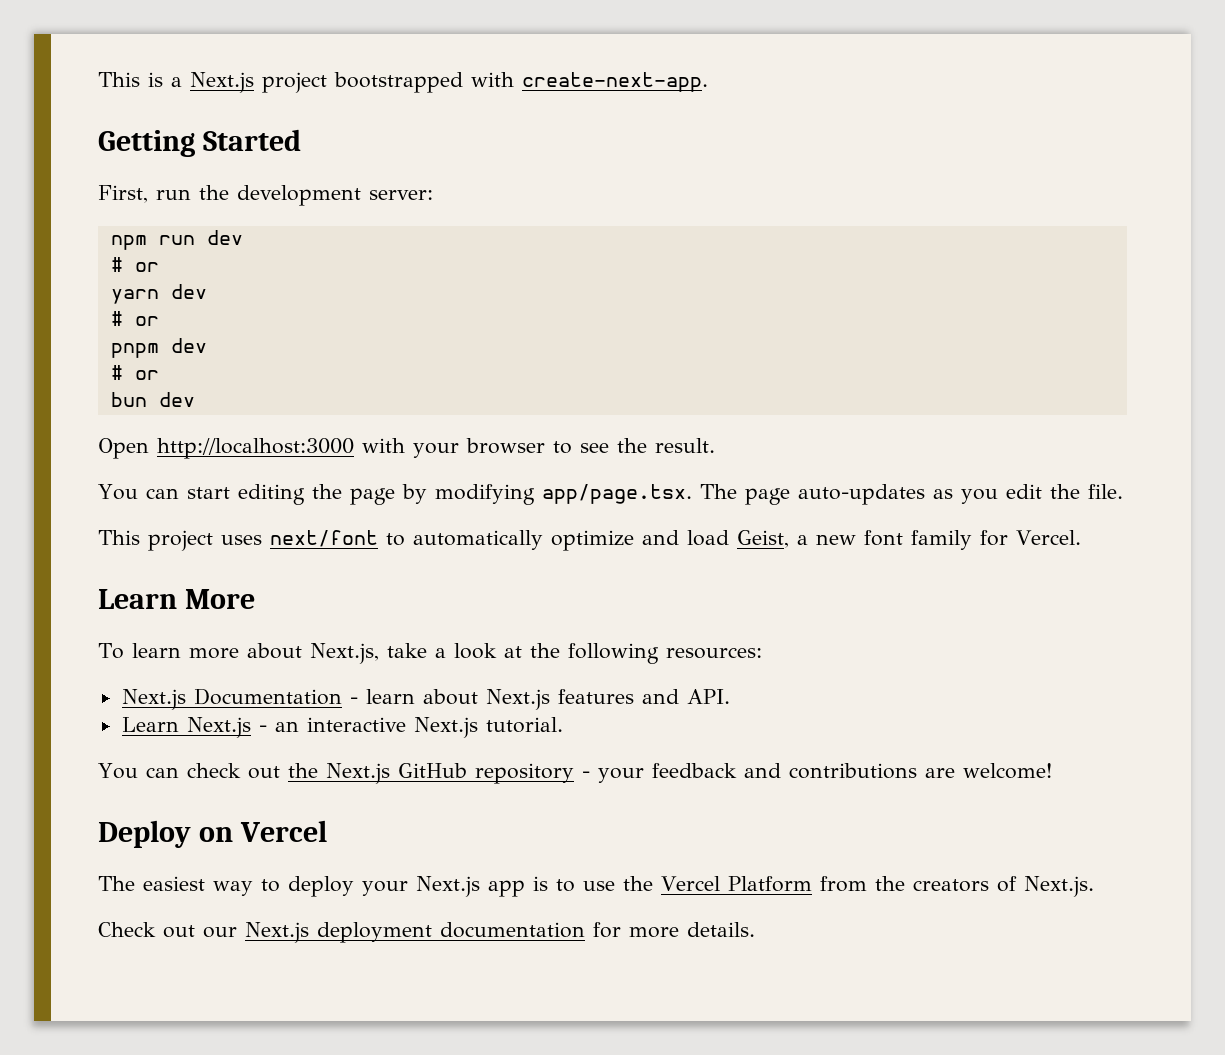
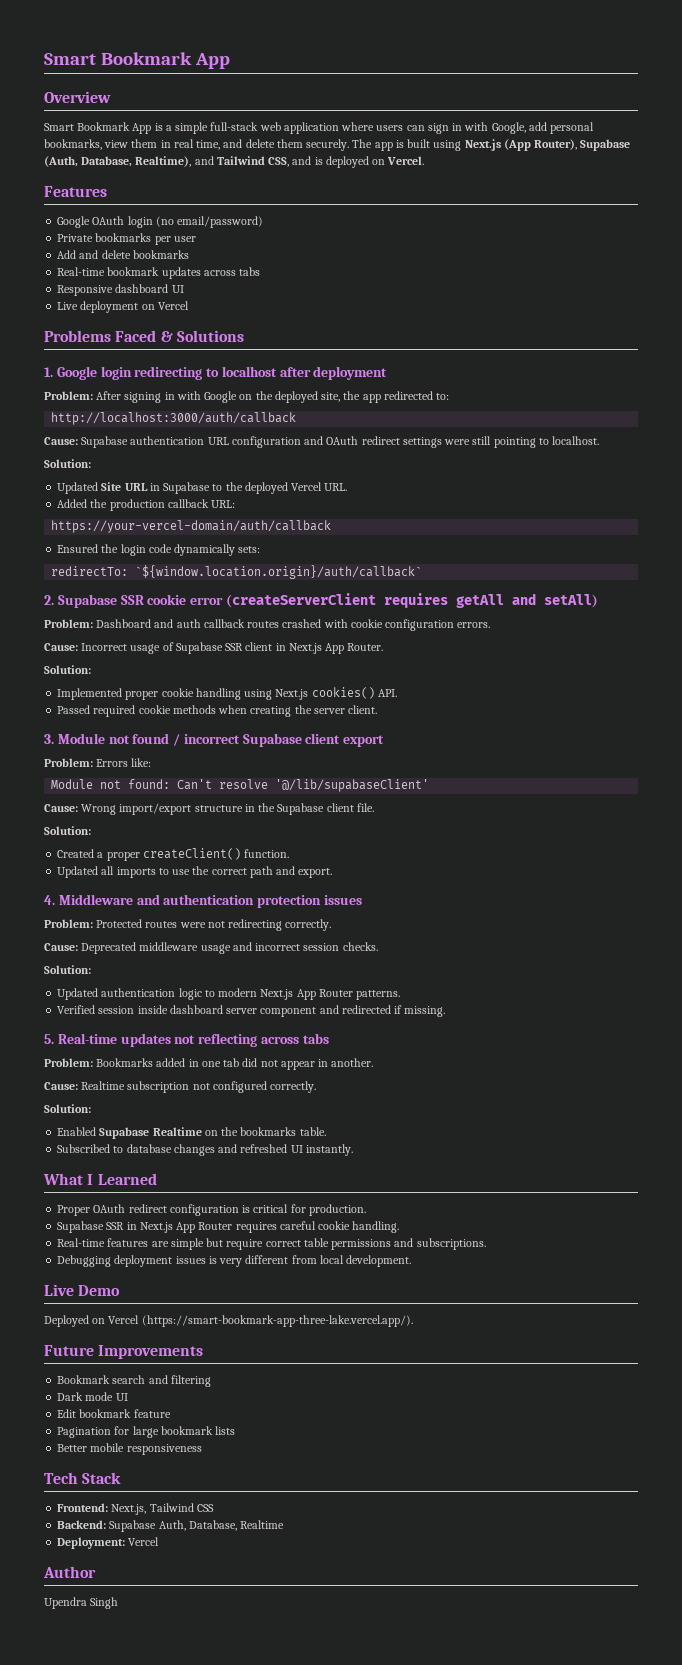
[98,72,708,93] [98,129,301,157] [98,185,433,206] [110,230,243,250] [110,257,159,272] [110,284,207,304] [110,311,159,326] [110,338,207,358] [110,365,159,380] [110,392,195,407] [98,438,715,459] [98,484,1123,505] [98,530,1081,551] [98,589,255,609] [98,643,762,664] [121,688,730,710] [121,717,563,738] [98,763,1052,784] [98,820,327,848] [98,876,1094,897] [98,922,755,943] This is a Next.js project bootstrapped with create-next-app. // Getting Started // First, run the development server: // npm run dev // # or // yarn dev // # or // pnpm dev // # or // bun dev // Open http://localhost:3000 with your browser to see the result. // You can start editing the page by modifying app/page.tsx. The page auto-updates as you edit the file. // This project uses next/font to automatically optimize and load Geist, a new font family for Vercel. // Learn More // To learn more about Next.js, take a look at the following resources: // Next.js Documentation - learn about Next.js features and API. // Learn Next.js - an interactive Next.js tutorial. // You can check out the Next.js GitHub repository - your feedback and contributions are welcome! // Deploy on Vercel // The easiest way to deploy your Next.js app is to use the Vercel Platform from the creators of Next.js. // Check out our Next.js deployment documentation for more details. -> [44,52,230,69] [44,91,111,103] [44,122,595,134] [44,139,631,151] [44,156,425,168] [44,186,107,197] [57,216,264,228] [57,233,196,245] [57,250,189,259] [57,267,261,279] [57,284,184,296] [57,301,189,313] [44,330,244,342] [44,366,388,380] [44,391,450,403] [51,412,297,425] [44,436,600,448] [44,459,91,468] [57,482,348,494] [57,499,236,511] [51,520,332,533] [57,544,261,556] [51,565,423,579] [44,593,598,608] [44,619,491,631] [44,642,384,654] [44,665,91,674] [57,687,397,700] [57,705,378,717] [44,733,385,747] [44,758,152,767] [51,779,430,792] [44,803,374,815] [44,826,91,835] [57,848,290,861] [57,866,333,878] [44,894,362,908] [44,919,332,931] [44,942,378,954] [44,965,91,974] [57,988,401,1000] [57,1005,446,1017] [44,1033,329,1047] [44,1058,374,1070] [44,1081,317,1093] [44,1104,91,1113] [57,1127,326,1139] [57,1144,353,1156] [43,1173,157,1185] [57,1204,366,1216] [57,1221,400,1233] [57,1238,486,1250] [57,1255,412,1267] [44,1284,121,1296] [44,1315,413,1327] [44,1345,204,1359] [57,1375,211,1387] [57,1392,128,1401] [57,1409,171,1418] [57,1426,236,1438] [57,1443,202,1455] [44,1472,122,1484] [57,1503,214,1515] [57,1520,285,1532] [57,1537,160,1549] [43,1566,96,1578] [44,1597,119,1609] Smart Bookmark App // Overview // Smart Bookmark App is a simple full-stack web application where users can sign in with Google, add personal bookmarks, view them in real time, and delete them securely. The app is built using Next.js (App Router), Supabase (Auth, Database, Realtime), and Tailwind CSS, and is deployed on Vercel. // Features // Google OAuth login (no email/password) // Private bookmarks per user // Add and delete bookmarks // Real-time bookmark updates across tabs // Responsive dashboard UI // Live deployment on Vercel // Problems Faced & Solutions // 1. Google login redirecting to localhost after deployment // Problem: After signing in with Google on the deployed site, the app redirected to: // http://localhost:3000/auth/callback // Cause: Supabase authentication URL configuration and OAuth redirect settings were still pointing to localhost. // Solution: // Updated Site URL in Supabase to the deployed Vercel URL. // Added the production callback URL: // https://your-vercel-domain/auth/callback // Ensured the login code dynamically sets: // redirectTo: `${window.location.origin}/auth/callback` // 2. Supabase SSR cookie error (createServerClient requires getAll and setAll) // Problem: Dashboard and auth callback routes crashed with cookie configuration errors. // Cause: Incorrect usage of Supabase SSR client in Next.js App Router. // Solution: // Implemented proper cookie handling using Next.js cookies() API. // Passed required cookie methods when creating the server client. // 3. Module not found / incorrect Supabase client export // Problem: Errors like: // Module not found: Can't resolve '@/lib/supabaseClient' // Cause: Wrong import/export structure in the Supabase client file. // Solution: // Created a proper createClient() function. // Updated all imports to use the correct path and export. // 4. Middleware and authentication protection issues // Problem: Protected routes were not redirecting correctly. // Cause: Deprecated middleware usage and incorrect session checks. // Solution: // Updated authentication logic to modern Next.js App Router patterns. // Verified session inside dashboard server component and redirected if missing. // 5. Real-time updates not reflecting across tabs // Problem: Bookmarks added in one tab did not appear in another. // Cause: Realtime subscription not configured correctly. // Solution: // Enabled Supabase Realtime on the bookmarks table. // Subscribed to database changes and refreshed UI instantly. // What I Learned // Proper OAuth redirect configuration is critical for production. // Supabase SSR in Next.js App Router requires careful cookie handling. // Real-time features are simple but require correct table permissions and subscriptions. // Debugging deployment issues is very different from local development. // Live Demo // Deployed on Vercel (https://smart-bookmark-app-three-lake.vercel.app/). // Future Improvements // Bookmark search and filtering // Dark mode UI // Edit bookmark feature // Pagination for large bookmark lists // Better mobile responsiveness // Tech Stack // Frontend: Next.js, Tailwind CSS // Backend: Supabase Auth, Database, Realtime // Deployment: Vercel // Author // Upendra Singh

